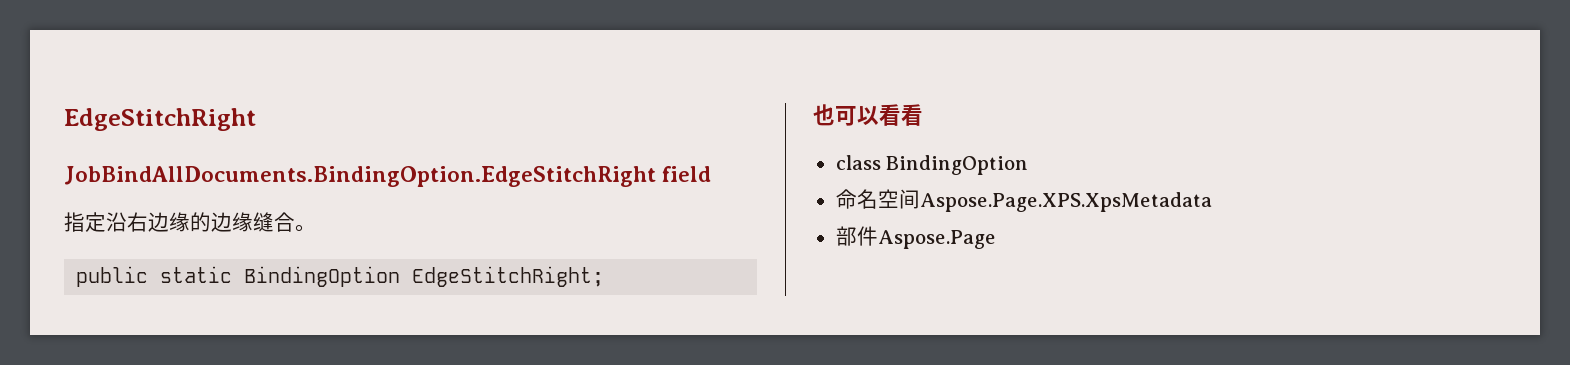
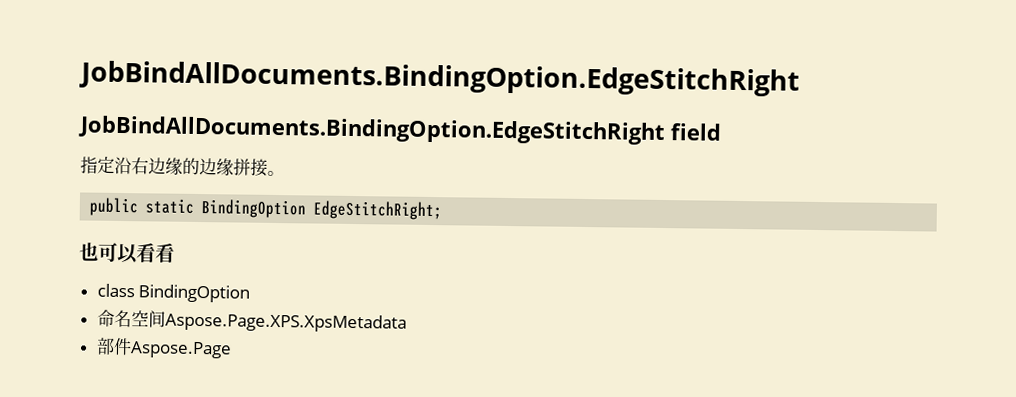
[64,108,256,131] EdgeStitchRight -> [79,60,800,97] JobBindAllDocuments.BindingOption.EdgeStitchRight
[253,212,295,232] 缝合 -> [233,158,268,177] 拼接

